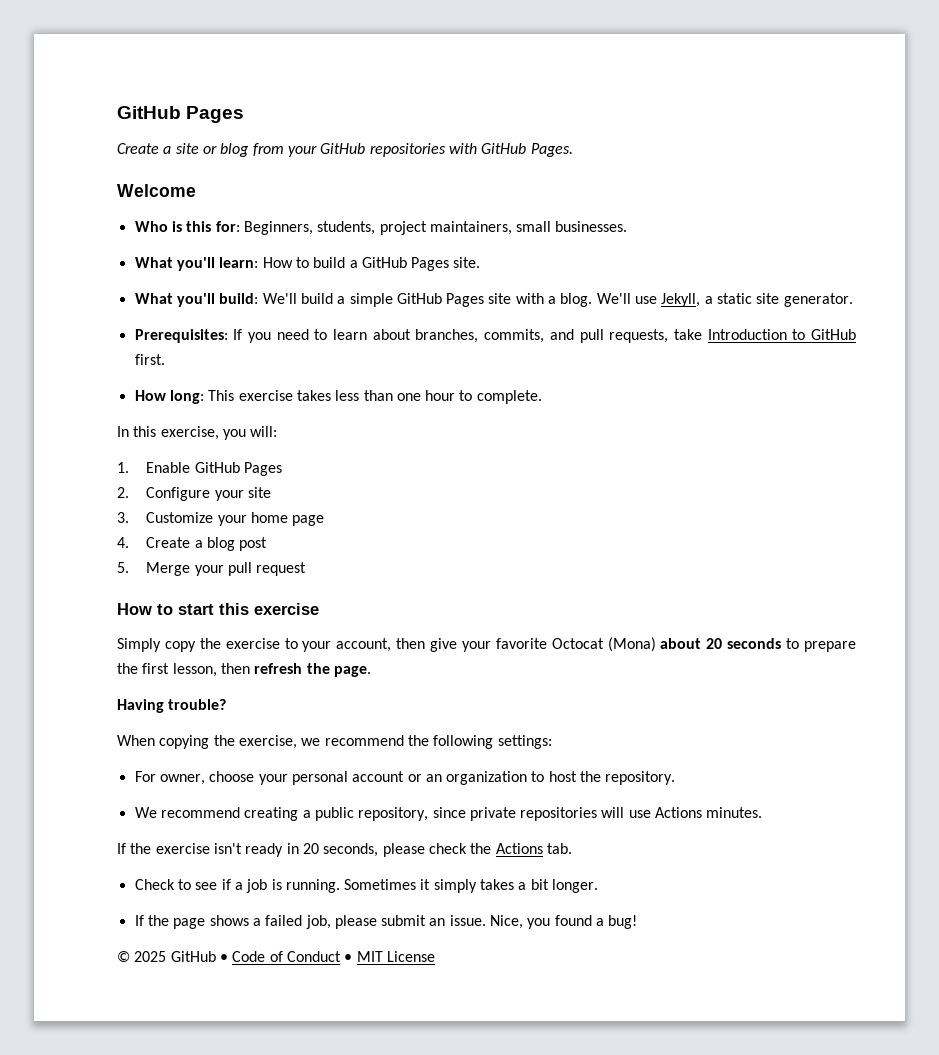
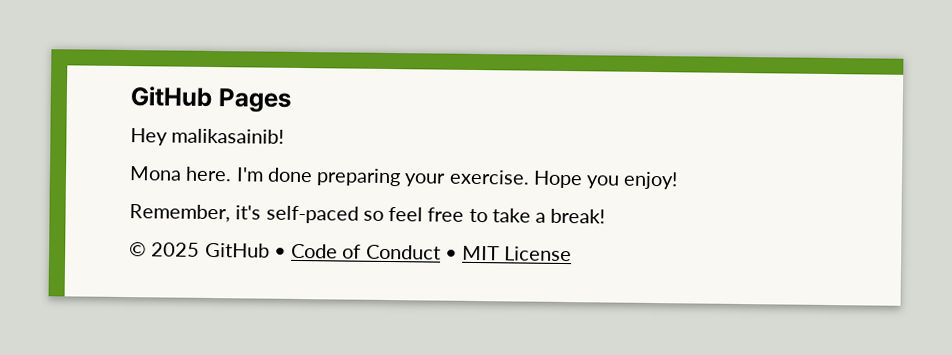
[117,106,245,123] [117,143,573,157] [117,184,196,197] [134,221,628,235] [134,257,481,271] [134,293,853,307] [134,329,857,343] [134,354,165,365] [134,390,542,404] [117,426,278,440] [117,462,282,476] [117,487,271,501] [117,512,325,526] [117,537,268,551] [117,562,307,576] [117,603,319,615] [117,637,856,652] [117,663,371,677] [117,699,227,713] [117,735,552,749] [134,771,676,785] [134,807,763,821] [117,843,572,857] [134,879,599,893] [134,915,638,929] GitHub Pages // Create a site or blog from your GitHub repositories with GitHub Pages. // Welcome // Who is this for: Beginners, students, project maintainers, small businesses. // What you'll learn: How to build a GitHub Pages site. // What you'll build: We'll build a simple GitHub Pages site with a blog. We'll use Jekyll, a static site generator. // Prerequisites: If you need to learn about branches, commits, and pull requests, take Introduction to GitHub first. // How long: This exercise takes less than one hour to complete. // In this exercise, you will: // 1. Enable GitHub Pages // 2. Configure your site // 3. Customize your home page // 4. Create a blog post // 5. Merge your pull request // How to start this exercise // Simply copy the exercise to your account, then give your favorite Octocat (Mona) about 20 seconds to prepare the first lesson, then refresh the page. // Having trouble? // When copying the exercise, we recommend the following settings: // For owner, choose your personal account or an organization to host the repository. // We recommend creating a public repository, since private repositories will use Actions minutes. // If the exercise isn't ready in 20 seconds, please check the Actions tab. // Check to see if a job is running. Sometimes it simply takes a bit longer. // If the page shows a failed job, please submit an issue. Nice, you found a bug! -> [130,86,291,113] [130,128,285,146] [129,166,679,190] [129,204,606,224] GitHub Pages // Hey malikasainib! // Mona here. I'm done preparing your exercise. Hope you enjoy! // Remember, it's self-paced so feel free to take a break!

